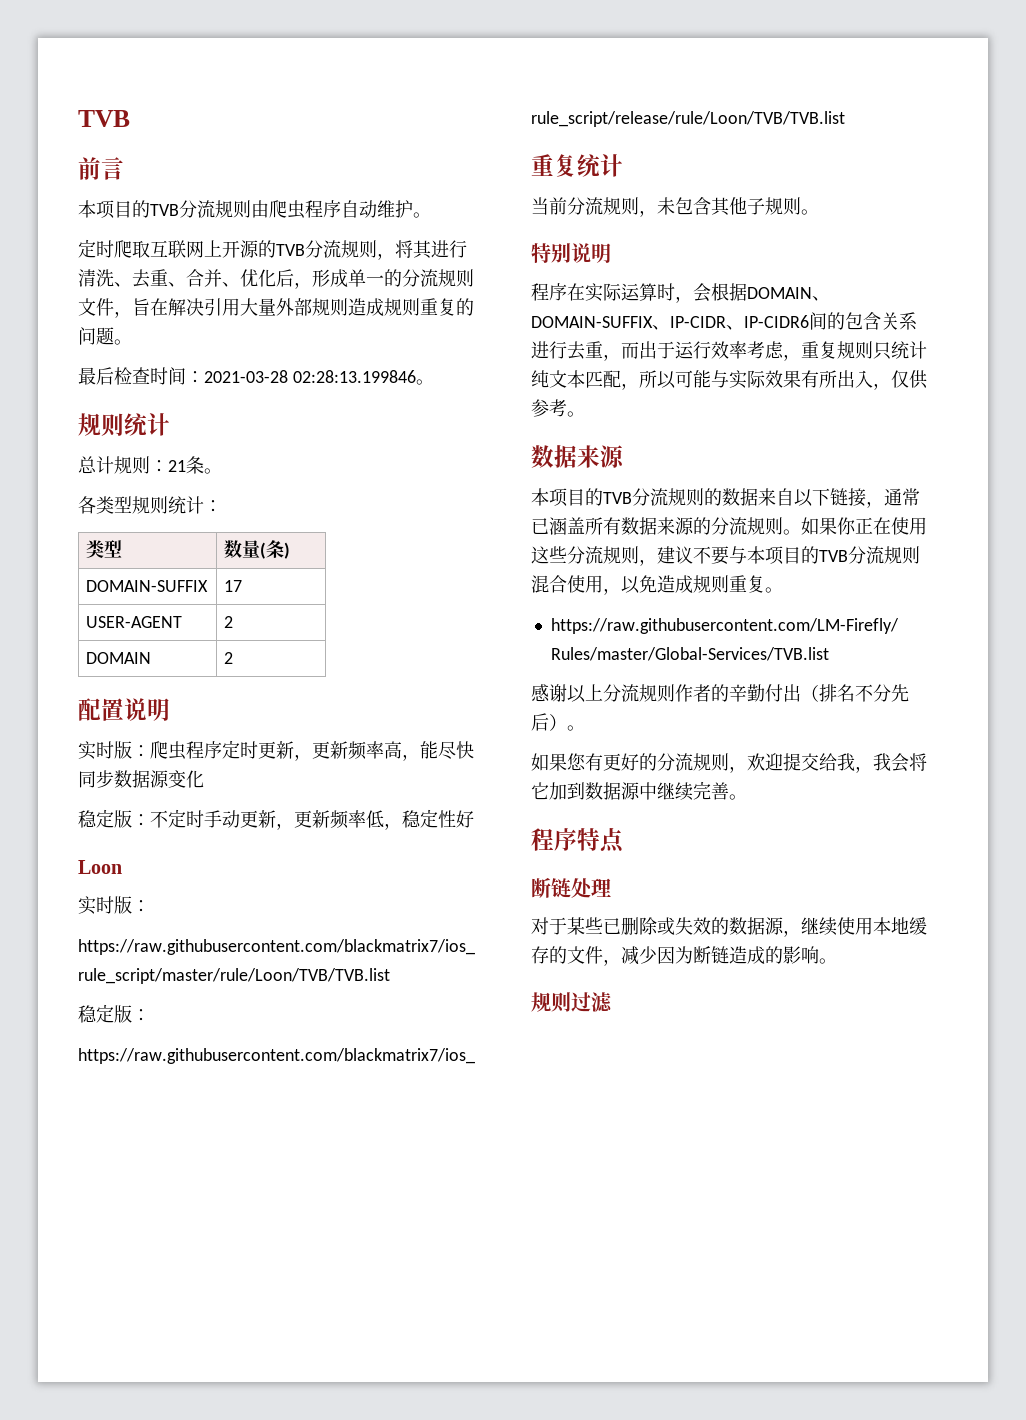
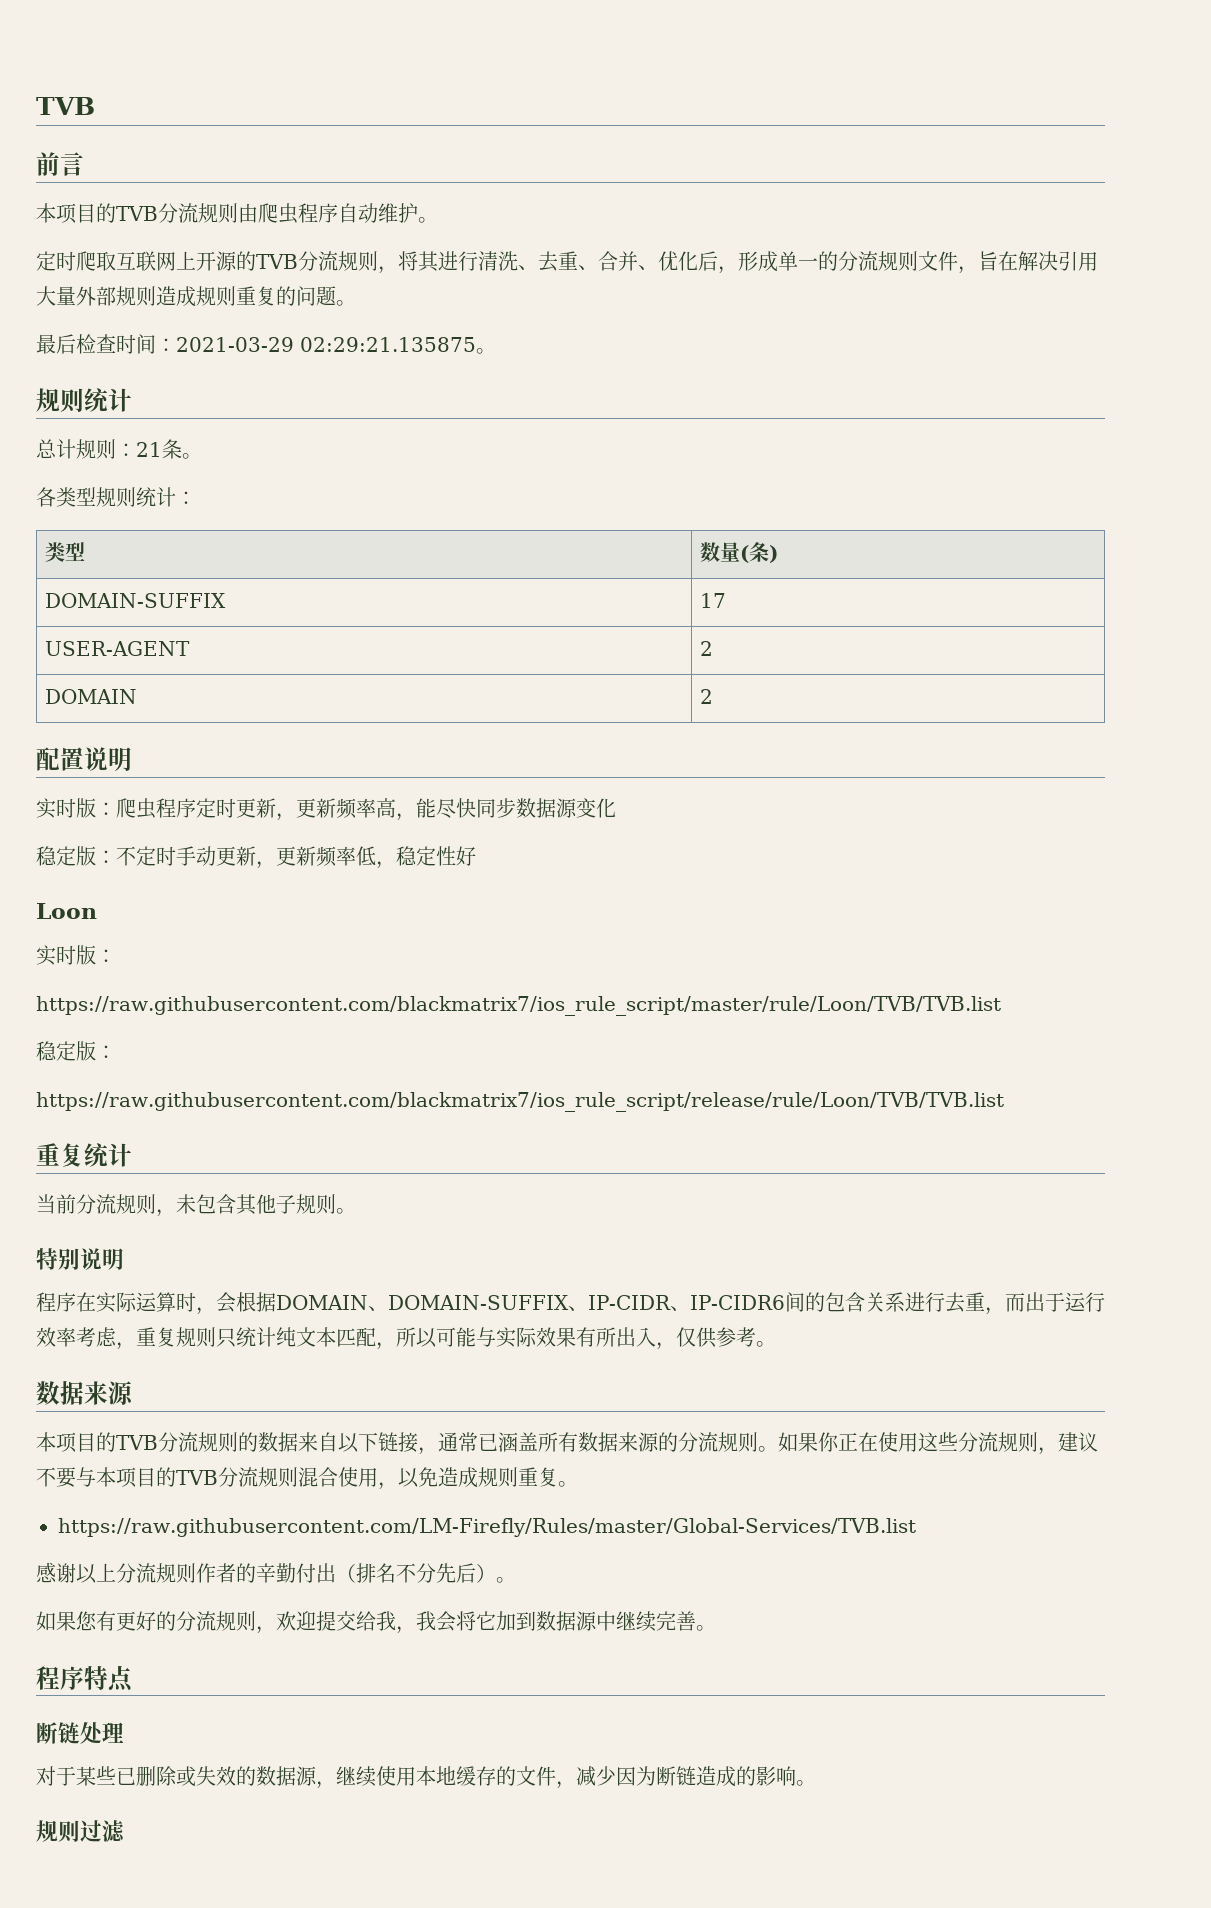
[204,370,416,383] 2021-03-28 02:28:13.199846 -> [176,337,476,352] 2021-03-29 02:29:21.135875

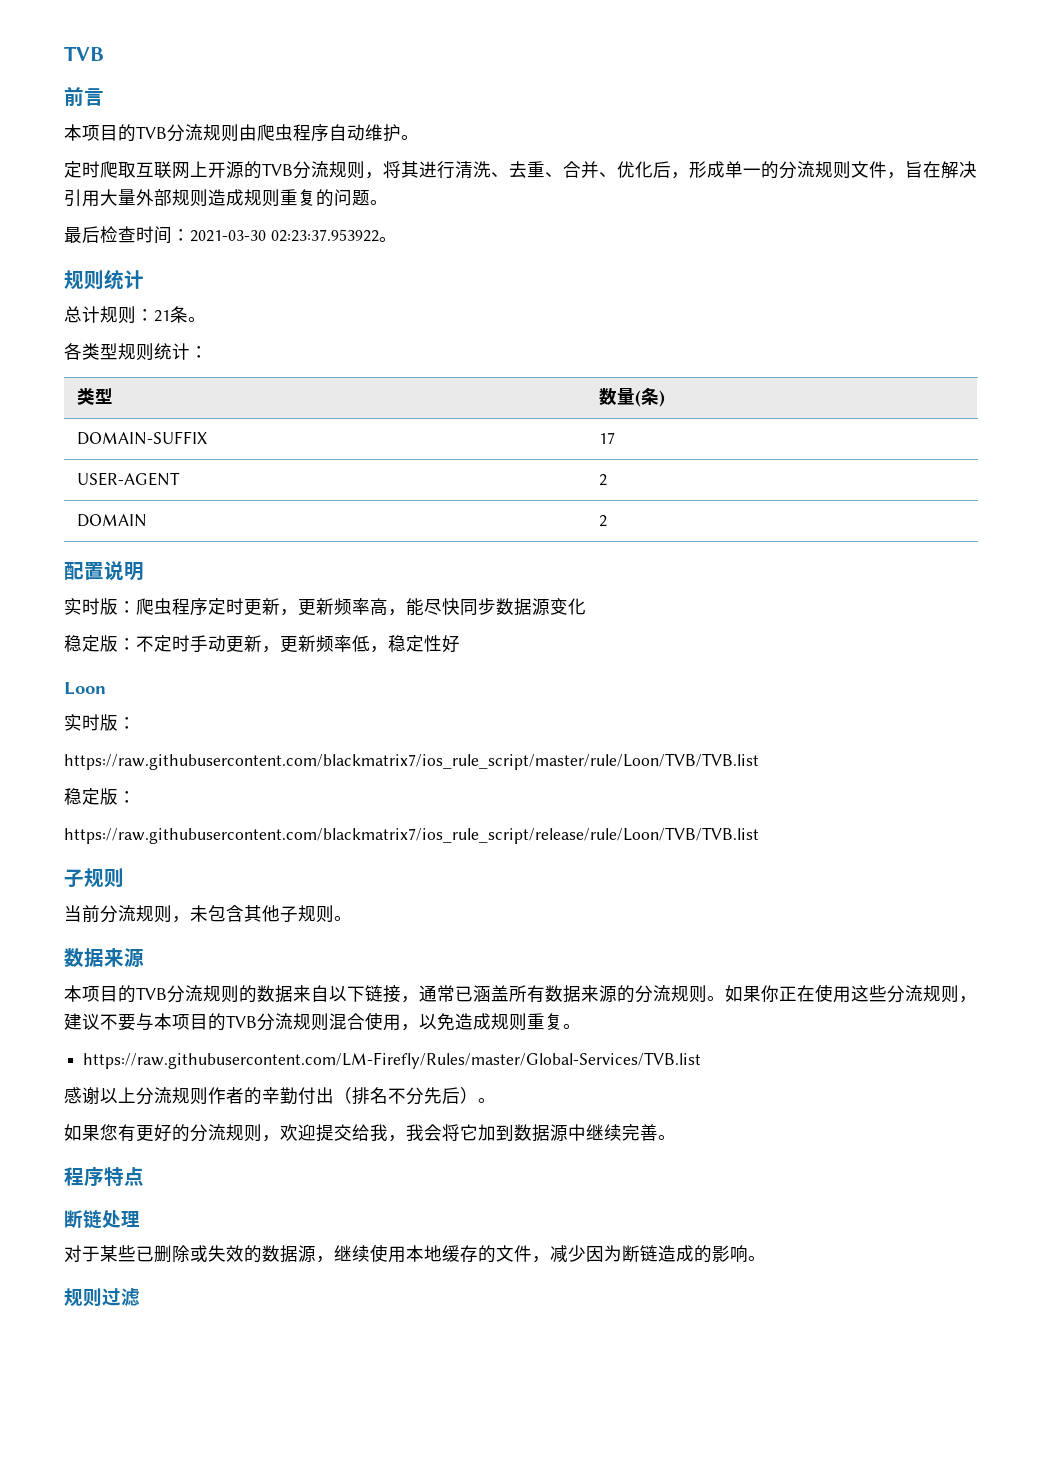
[176,337,476,352] 2021-03-29 02:29:21.135875 -> [190,229,379,242] 2021-03-30 02:23:37.953922
[36,1143,132,1167] 重复统计 -> [64,868,124,888] 子规则
[36,1248,124,1270] [36,1292,1105,1315] [36,1327,776,1350] // 特别说明 // 程序在实际运算时，会根据DOMAIN、DOMAIN-SUFFIX、IP-CIDR、IP-CIDR6间的包含关系进行去重，而出于运行效率考虑，重复规则只统计纯文本匹配，所以可能与实际效果有所出入，仅供参考。 -> (352, 918) none

